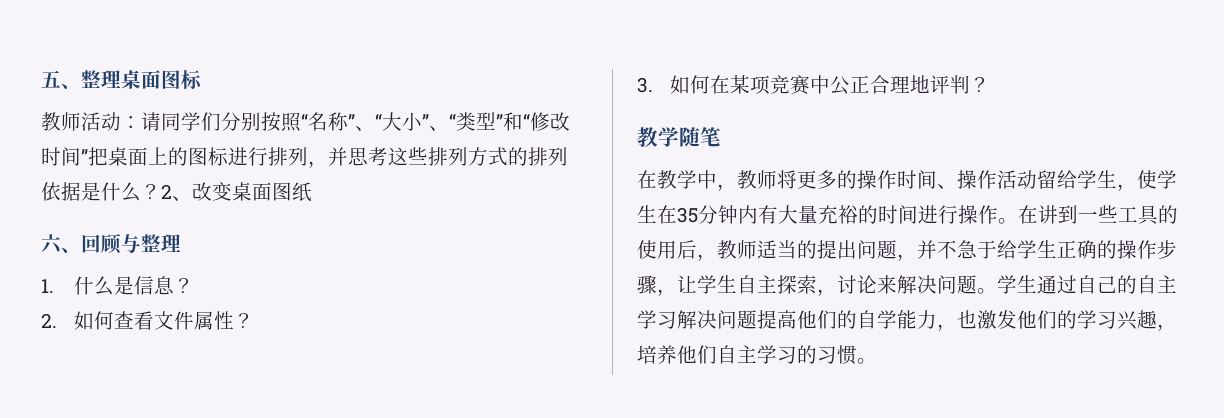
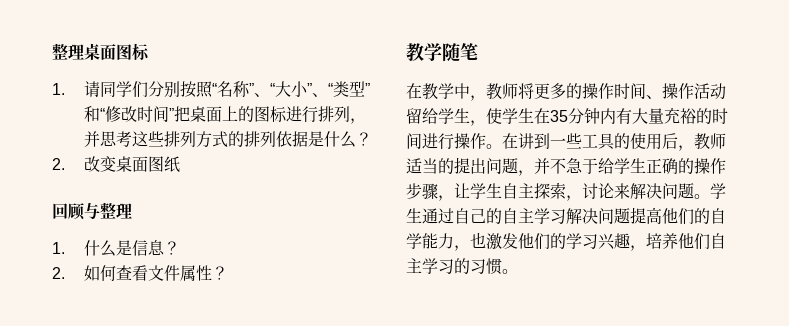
[41,70,81,89] 五、 -> (52, 51) none
[41,112,141,131] 教师活动： -> [52,83,65,95] 1.
[161,184,192,201] 2、 -> [52,158,65,170] // 2.
[41,234,81,254] 六、 -> (180, 164) none
[637,75,991,95] // 3.如何在某项竞赛中公正合理地评判？ -> (228, 273) none

